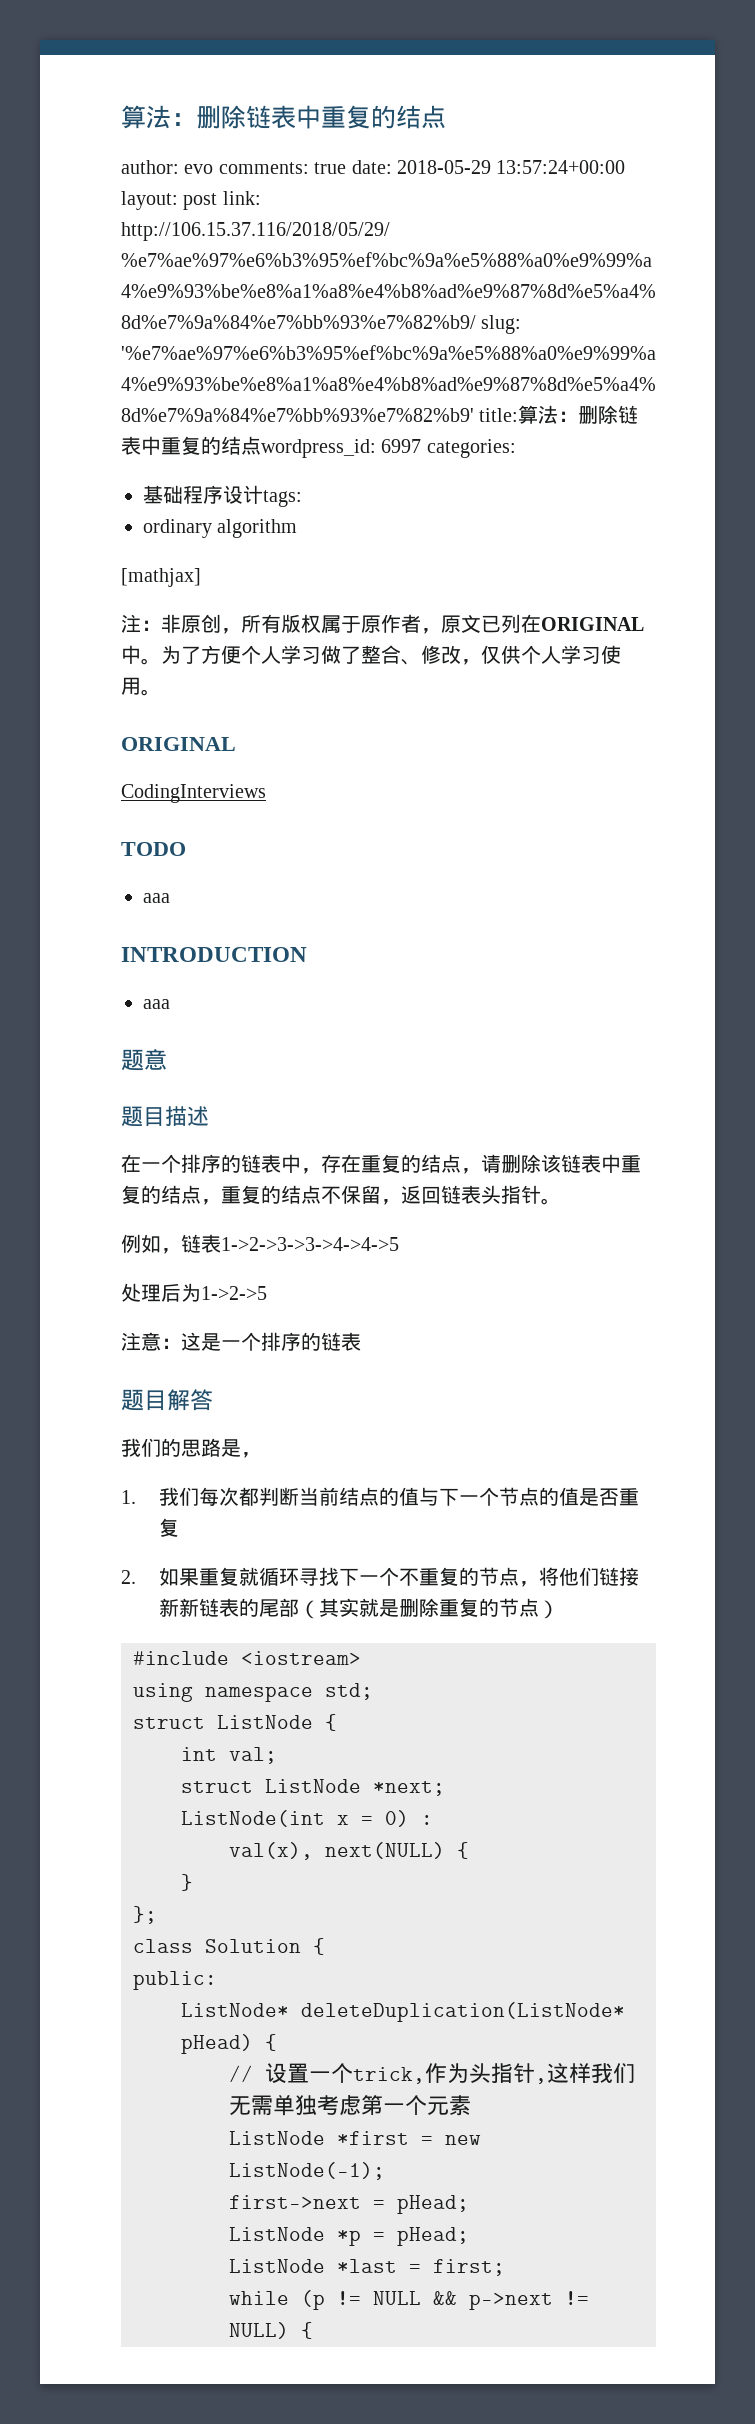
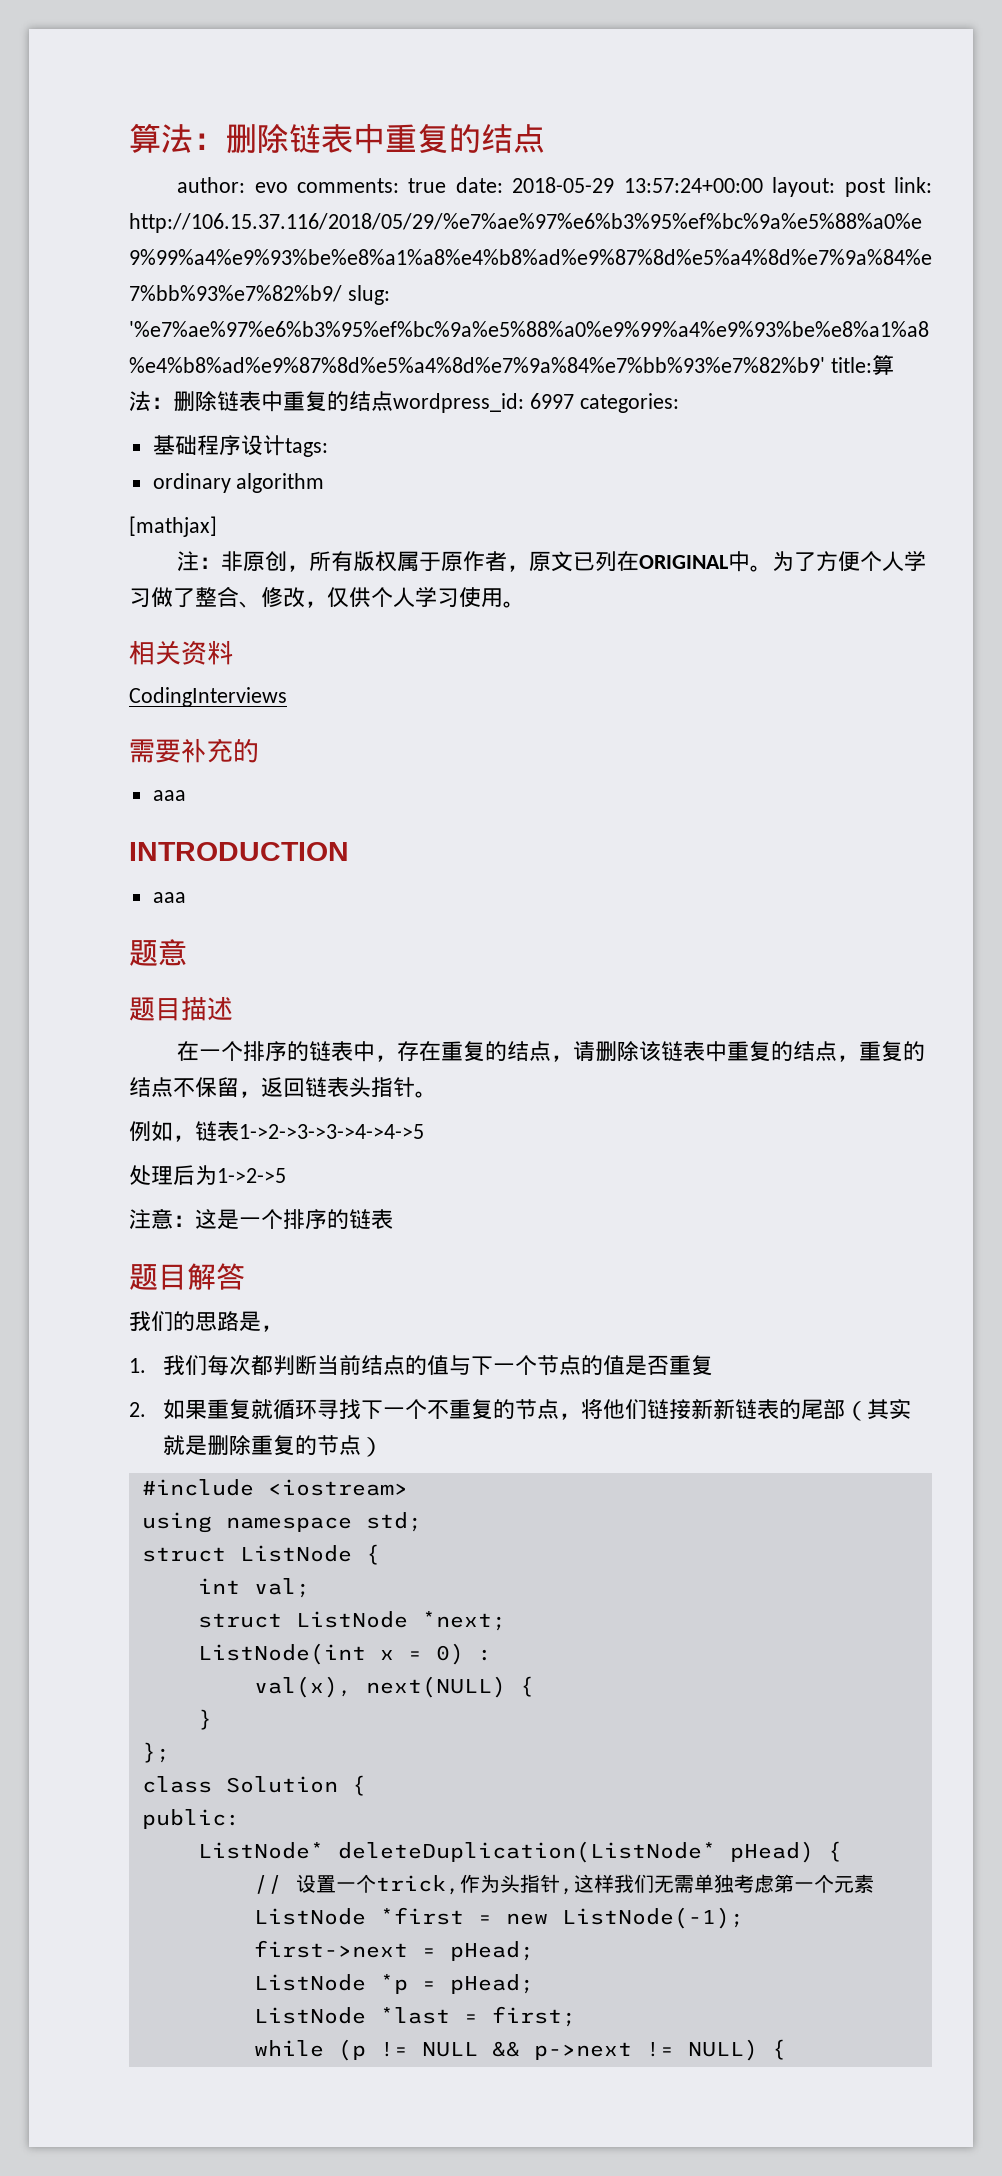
[121,737,236,751] ORIGINAL -> [129,640,233,665] 相关资料
[121,842,186,856] TODO -> [129,738,259,763] 需要补充的

